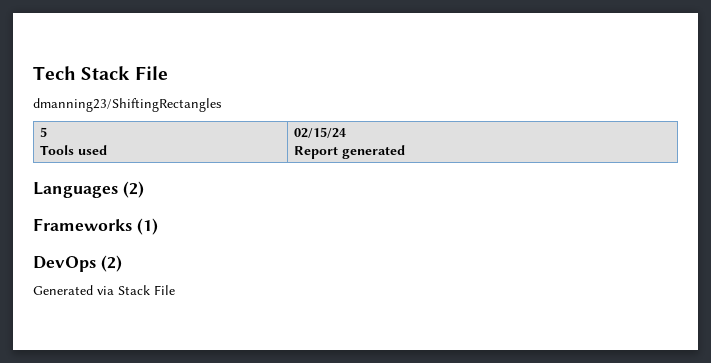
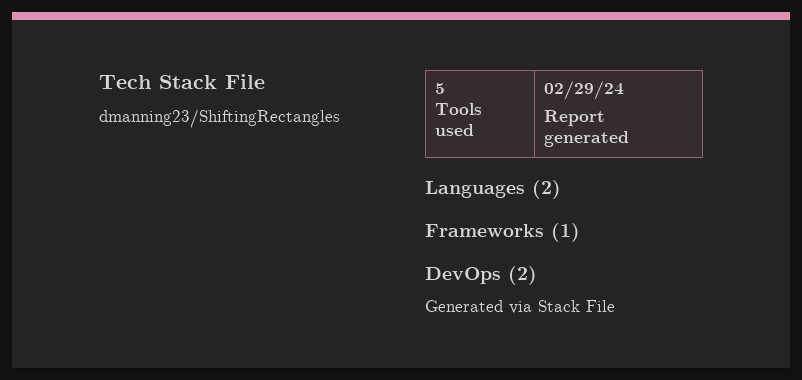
[294,127,347,138] 02/15/24 -> [544,81,625,100] 02/29/24

